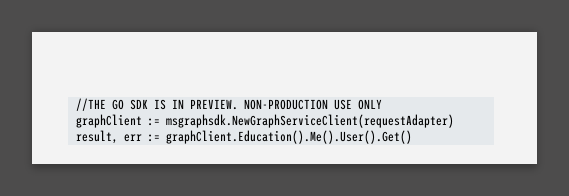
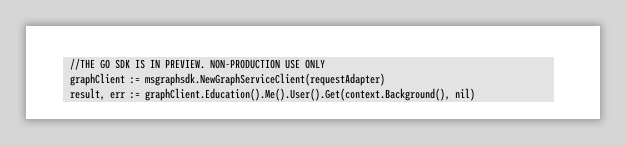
[166,130,413,144] graphClient.Education().Me().User().Get() -> [144,88,475,101] graphClient.Education().Me().User().Get(context.Background(), nil)

